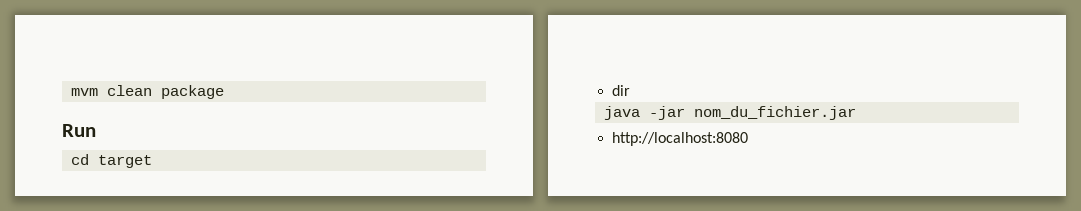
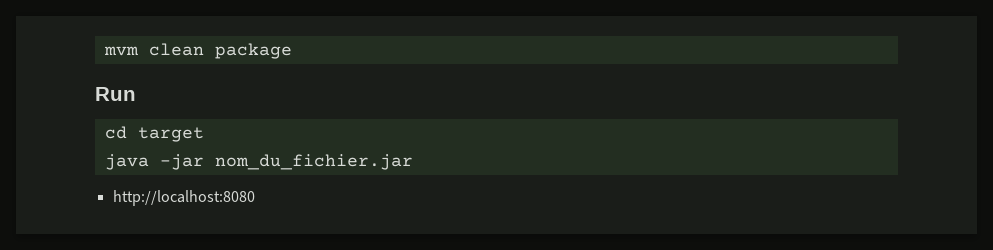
[612,85,631,96] // dir -> (204, 134) none

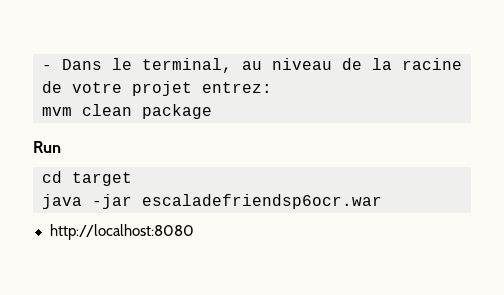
(103, 51) none -> [42,58,462,73] [42,81,272,96] - Dans le terminal, au niveau de la racine de votre projet entrez: //
[214,154,413,170] nom_du_fichier.jar -> [142,194,382,209] escaladefriendsp6ocr.war

